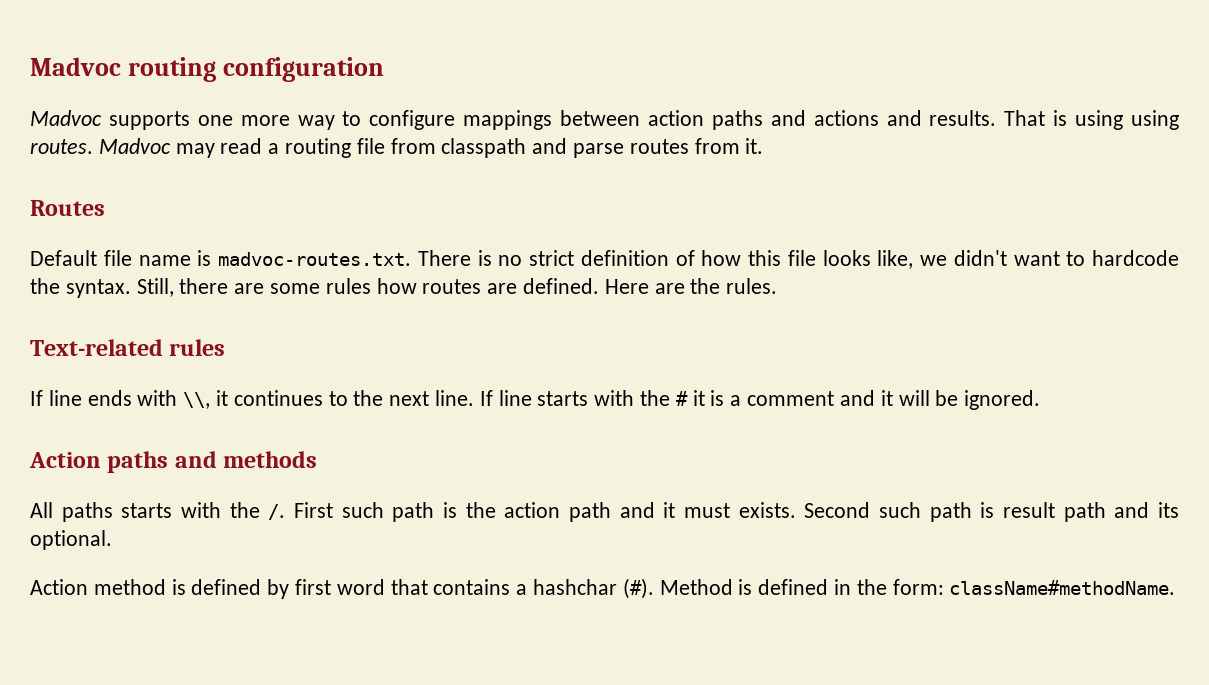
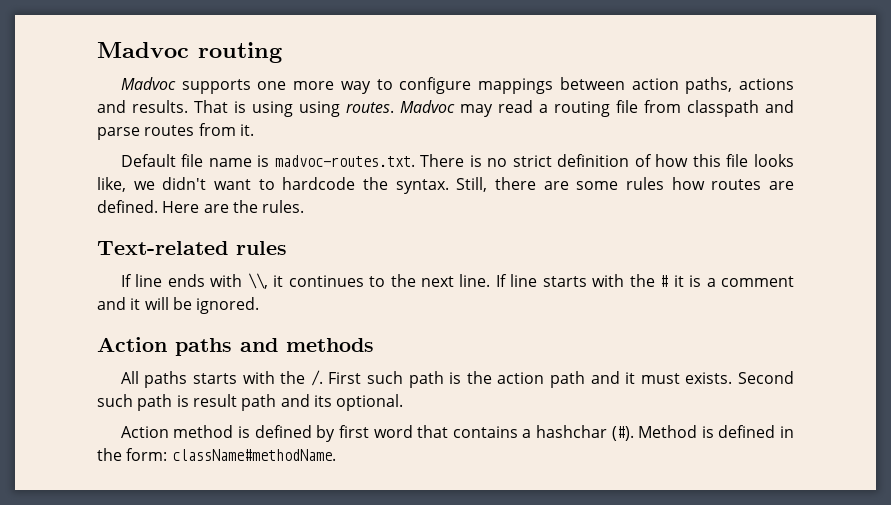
[223,57,385,82] configuration -> (282, 52) none
[711,110,806,130] paths and -> [685,77,733,94] paths,
[30,200,105,216] // Routes -> (254, 130) none

